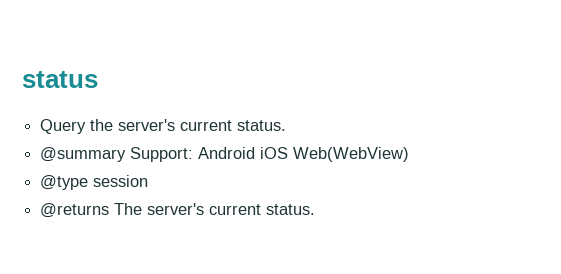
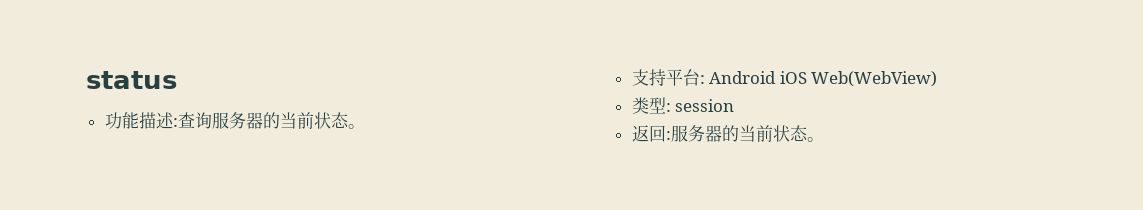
[40,119,287,134] [40,147,194,162] Query the server's current status. // @summary Support: -> [104,112,365,129] [631,69,705,86] 功能描述:查询服务器的当前状态。 // 支持平台:
[40,175,89,190] @type -> [631,97,671,114] 类型:
[40,203,316,218] @returns The server's current status. -> [631,125,824,142] 返回:服务器的当前状态。

